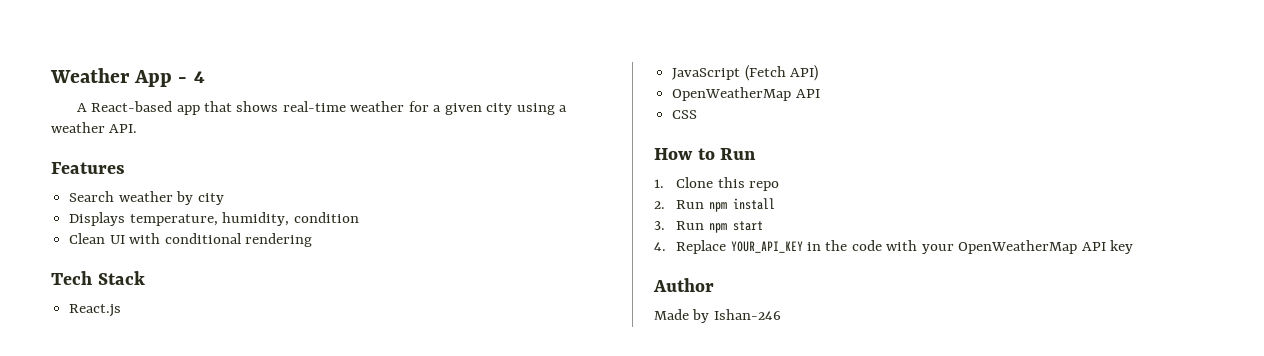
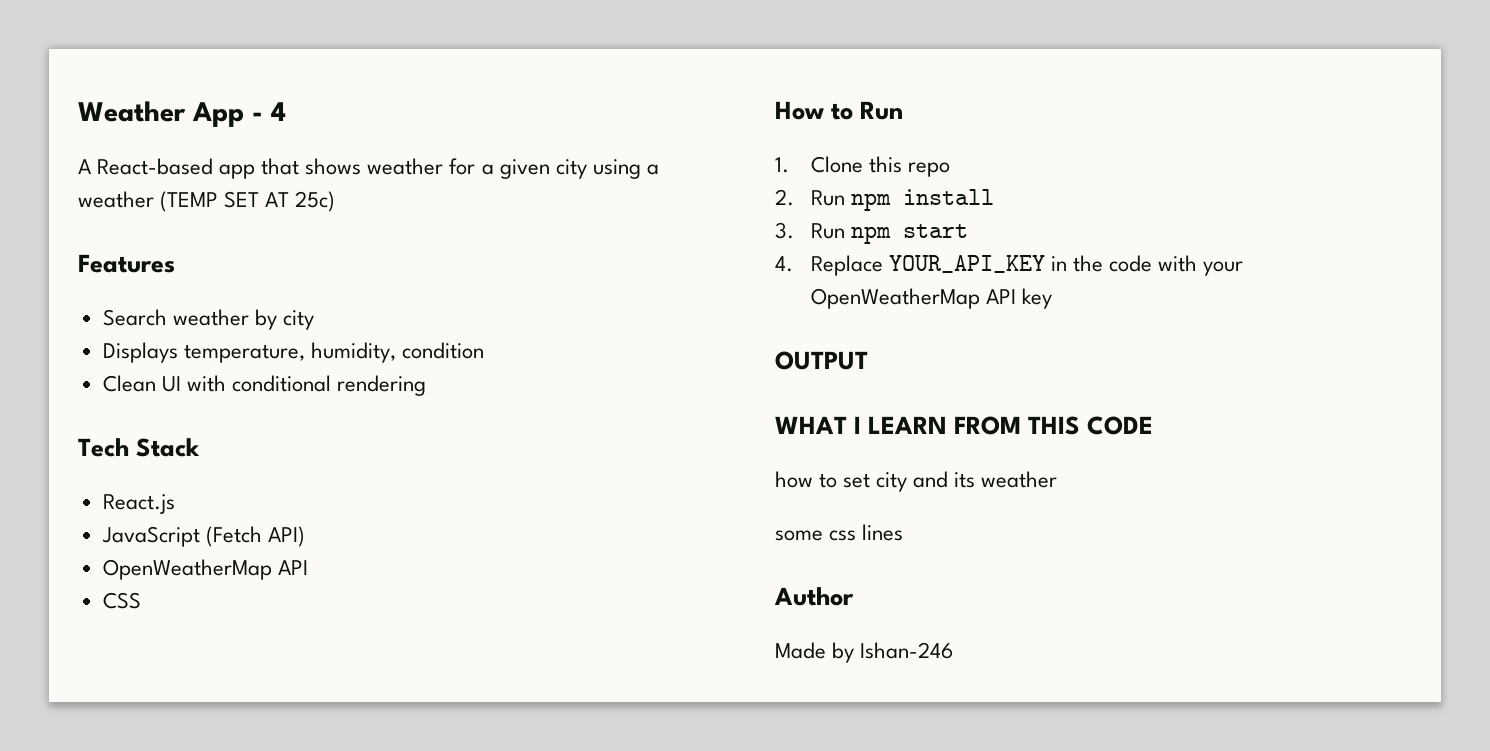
[282,101,346,112] real-time -> (362, 166) none
[109,124,138,133] API. -> [160,191,336,212] (TEMP SET AT 25c)
(1134, 247) none -> [775,351,868,370] [775,416,1154,435] [775,471,1058,492] [775,524,904,541] // OUTPUT // WHAT I LEARN FROM THIS CODE // how to set city and its weather // some css lines

